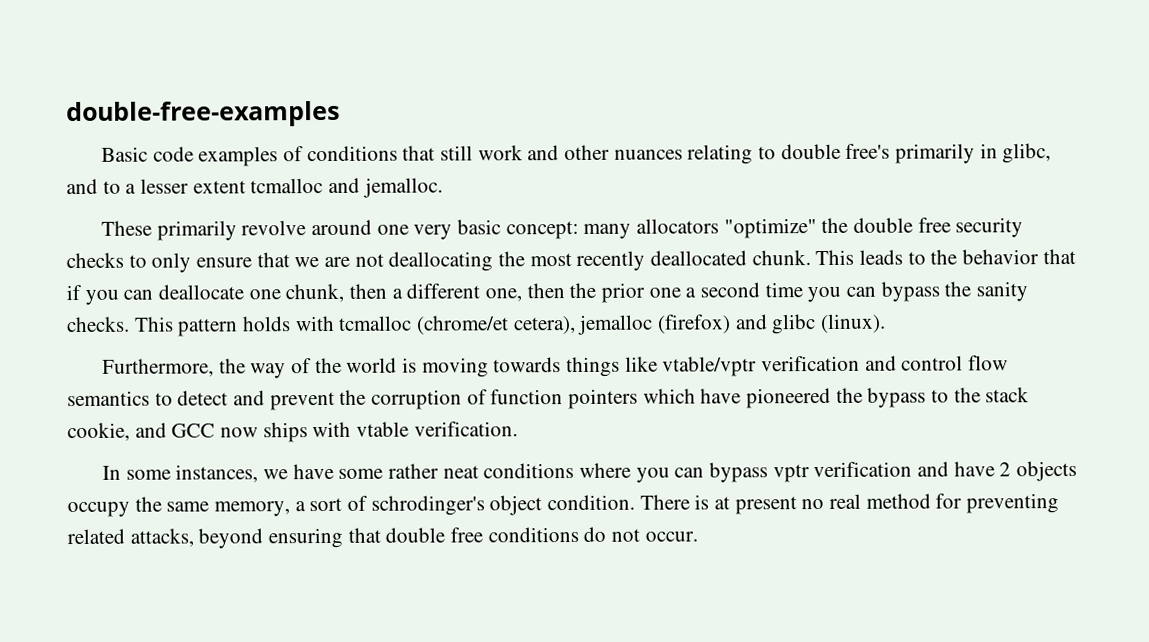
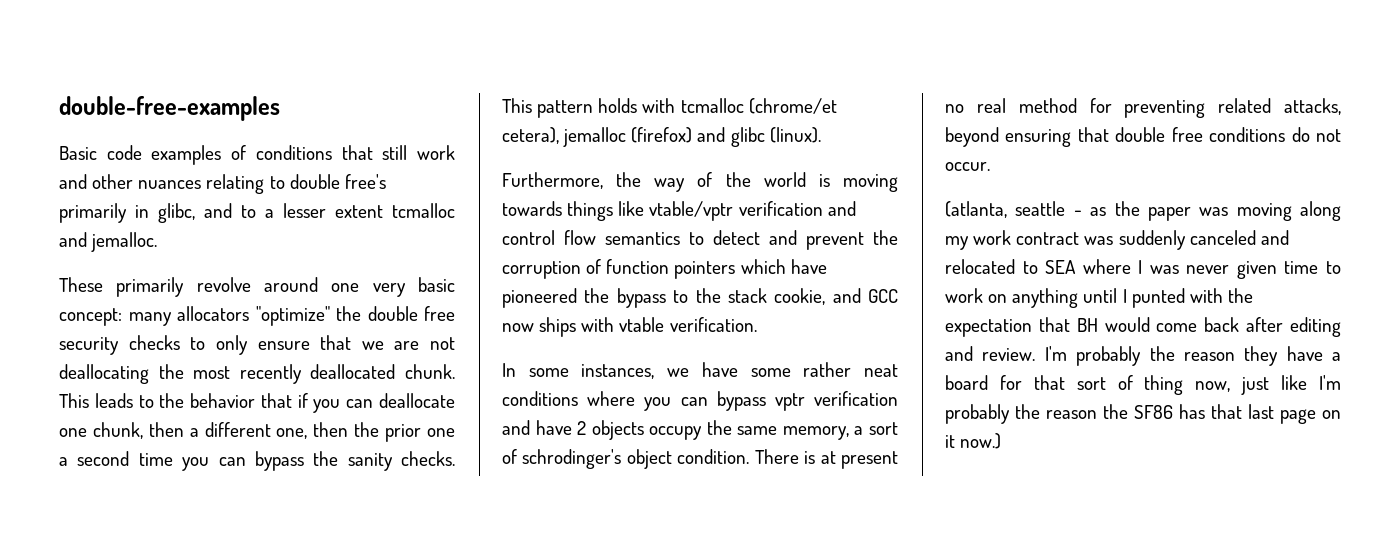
(698, 536) none -> [945,201,1341,221] [945,230,1289,250] [945,259,1341,279] [945,288,1253,308] [945,317,1341,337] [945,346,1341,366] [945,375,1341,395] [945,404,1341,424] [945,433,1002,449] // (atlanta, seattle - as the paper was moving along my work contract was suddenly canceled and relocated to SEA where I was never given time to work on anything until I punted with the expectation that BH would come back after editing and review. I'm probably the reason they have a board for that sort of thing now, just like I'm probably the reason the SF86 has that last page on it now.)

